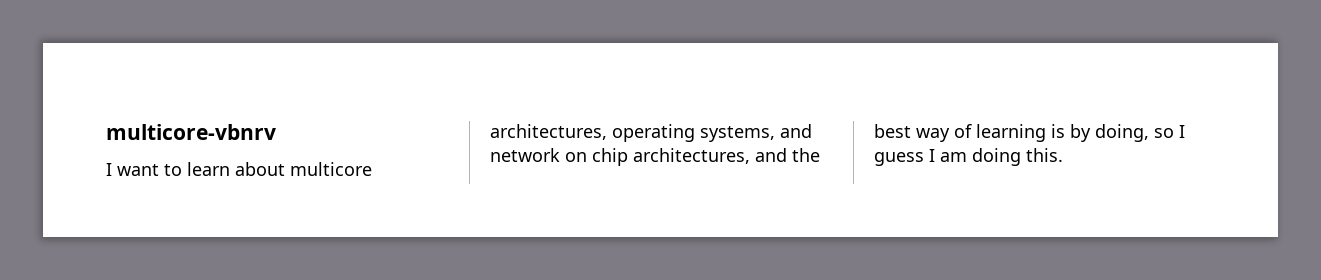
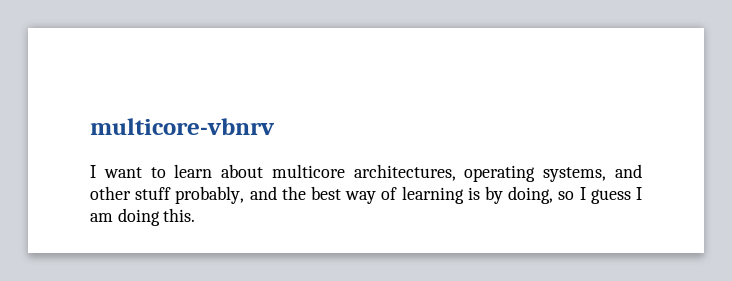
[490,148,750,166] network on chip architectures, -> [90,186,245,204] other stuff probably,

